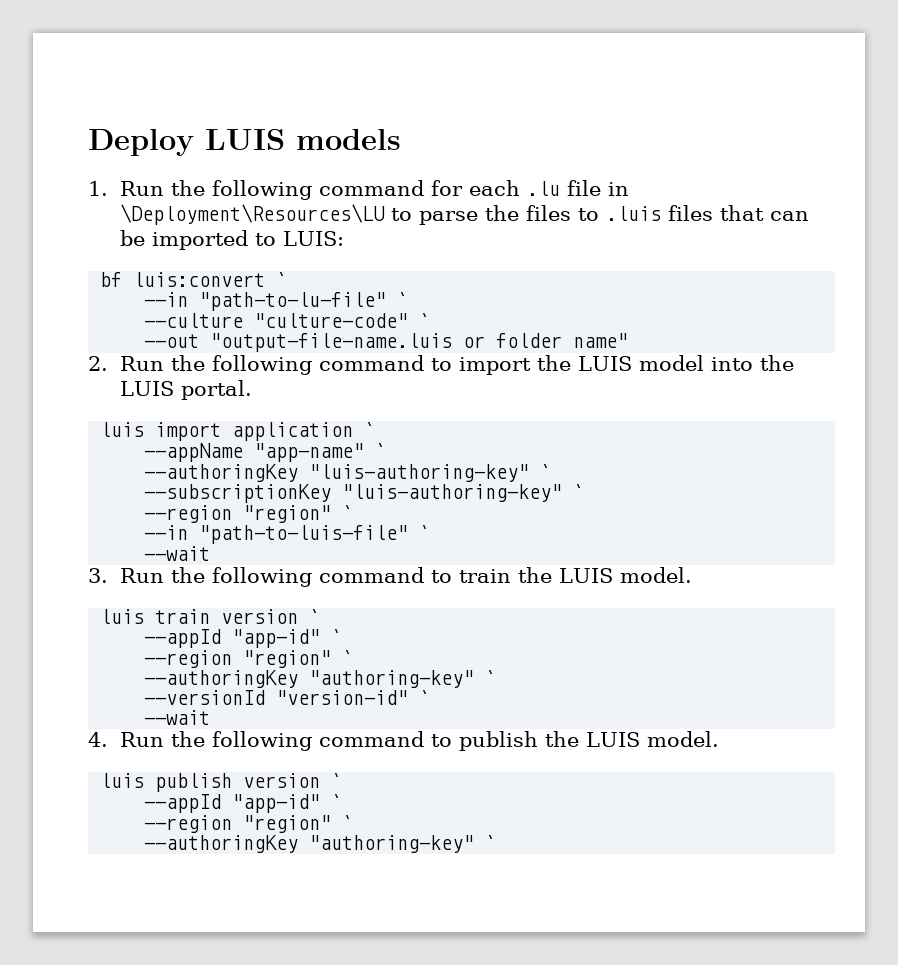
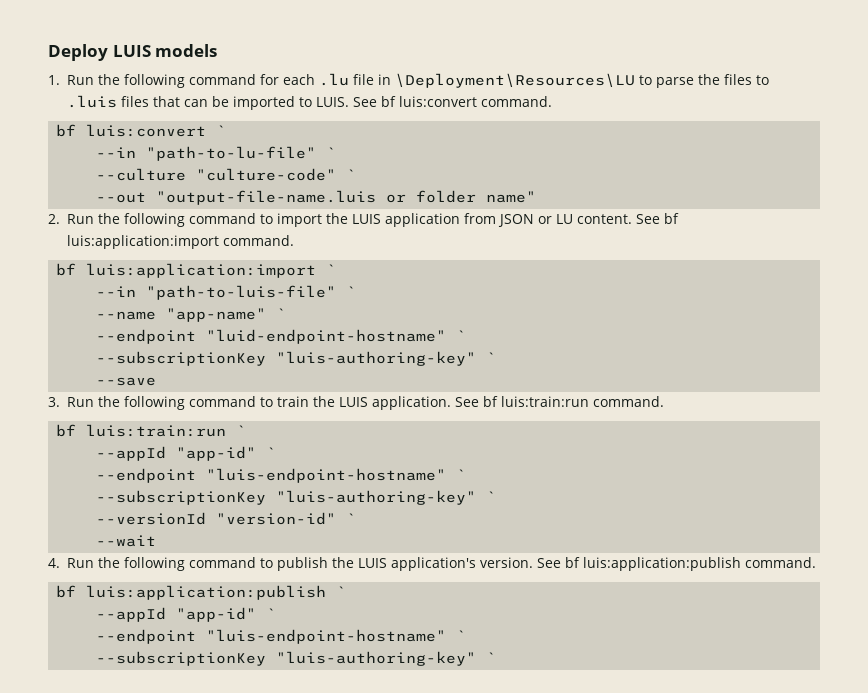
[283,231,345,246] LUIS: -> [316,96,552,107] LUIS. See bf luis:convert command.
[639,355,795,371] [120,380,253,400] [100,422,376,441] [144,443,244,462] model into the LUIS portal. // luis import application ` // --appName -> [385,213,679,227] [67,235,294,249] [56,263,337,278] [96,285,357,300] [96,311,157,320] application from JSON or LU content. See bf luis:application:import command. // bf luis:application:import ` // --in "path-to-luis-file" ` // --name
[144,464,552,482] [144,484,585,503] [144,505,354,523] [144,525,431,544] [144,546,211,561] --authoringKey "luis-authoring-key" ` // --subscriptionKey "luis-authoring-key" ` // --region "region" ` // --in "path-to-luis-file" ` // --wait -> [96,329,467,344] [96,351,497,366] [96,377,157,386] --endpoint "luid-endpoint-hostname" ` // --subscriptionKey "luis-authoring-key" ` // --save
[620,567,693,583] [100,609,321,624] [144,629,343,648] [144,650,354,668] [144,670,475,688] model. // luis train version ` // --appId "app-id" ` // --region "region" ` // --authoringKey "authoring-key" -> [372,396,664,410] [56,424,247,437] [96,446,277,461] [96,468,467,483] [96,490,477,505] application. See bf luis:train:run command. // bf luis:train:run ` // --appId "app-id" ` // --endpoint "luis-endpoint-hostname" ` // --subscriptionKey "luis-authoring-key"
[647,731,720,747] [100,773,343,792] [144,794,343,813] [144,815,354,833] [144,835,475,853] model. // luis publish version ` // --appId "app-id" ` // --region "region" ` // --authoringKey "authoring-key" -> [391,557,816,571] [56,585,347,600] [96,607,277,622] [96,629,467,644] [96,651,477,666] application's version. See bf luis:application:publish command. // bf luis:application:publish ` // --appId "app-id" ` // --endpoint "luis-endpoint-hostname" ` // --subscriptionKey "luis-authoring-key"

